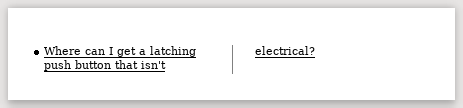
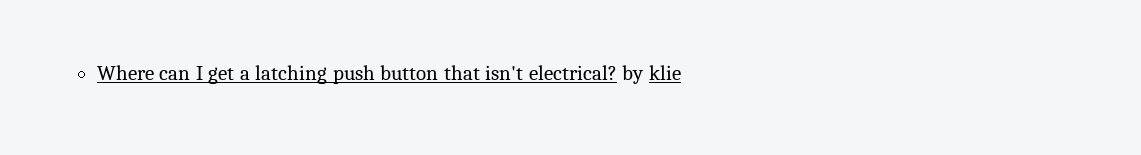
(316, 50) none -> [622,65,681,84] by klie

